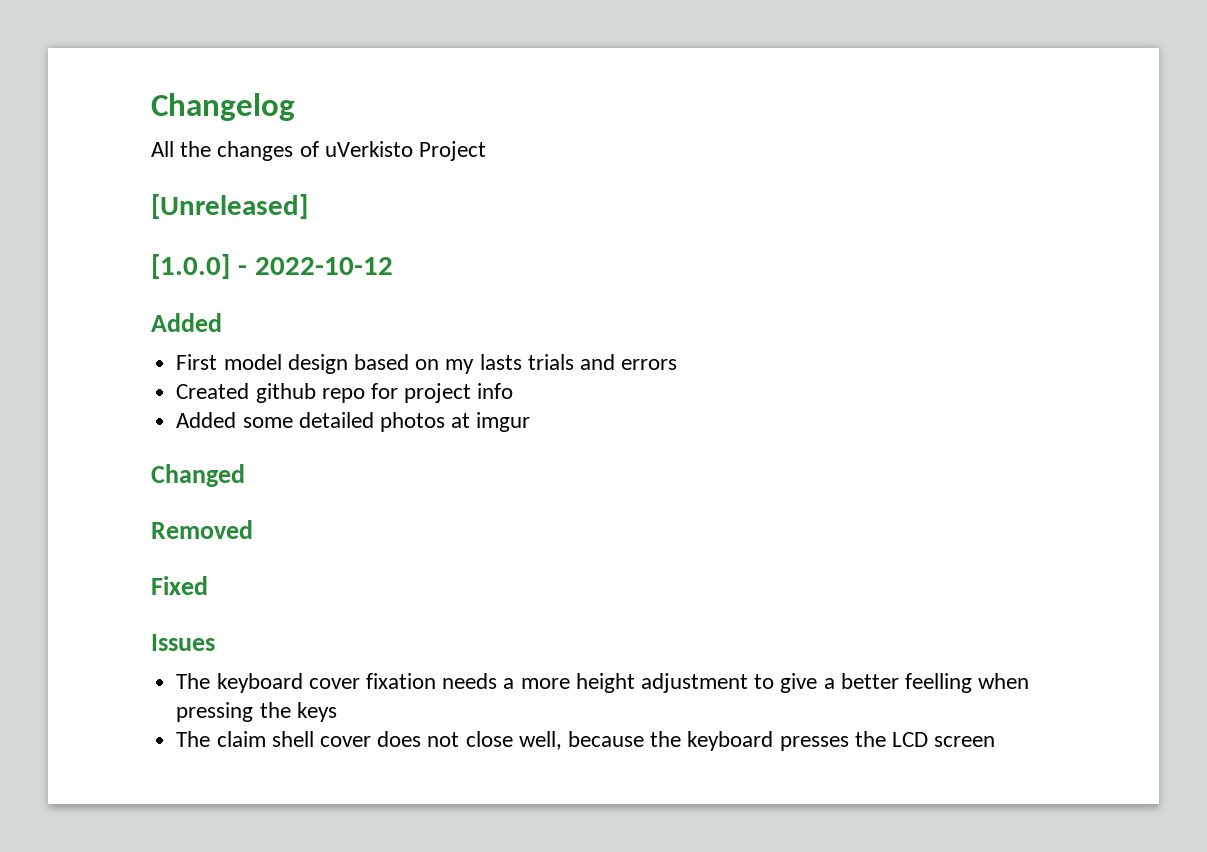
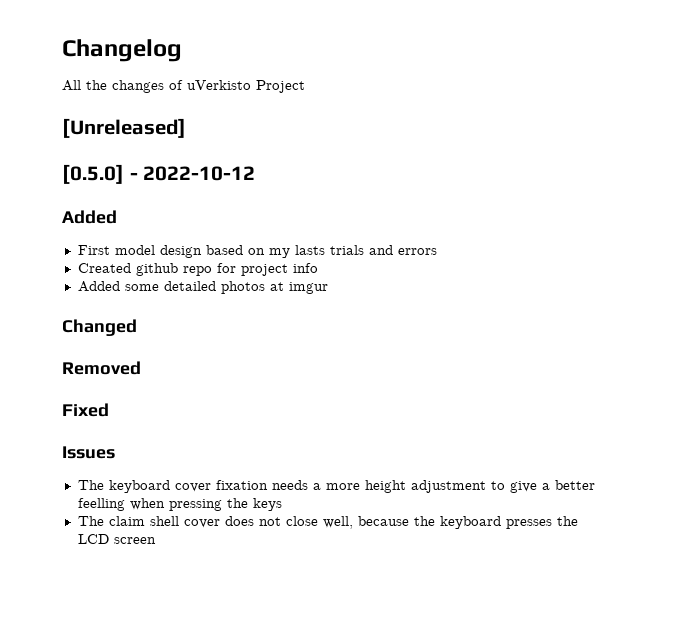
[151,254,230,279] [1.0.0] -> [62,164,124,184] [0.5.0]

